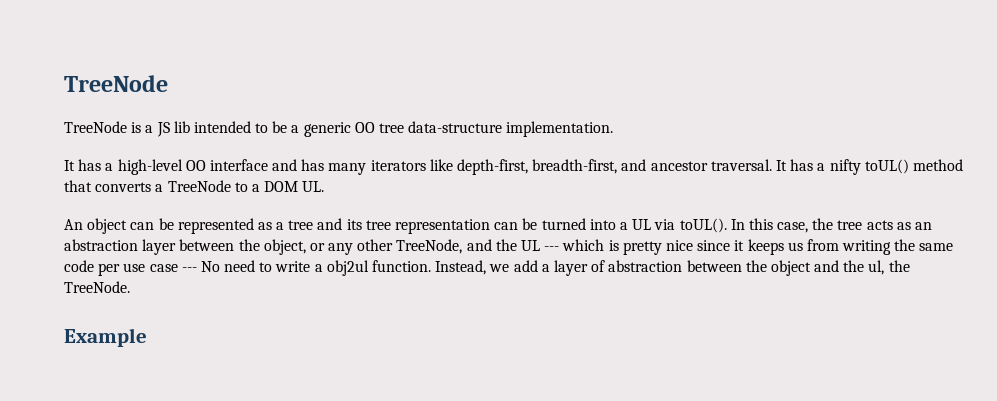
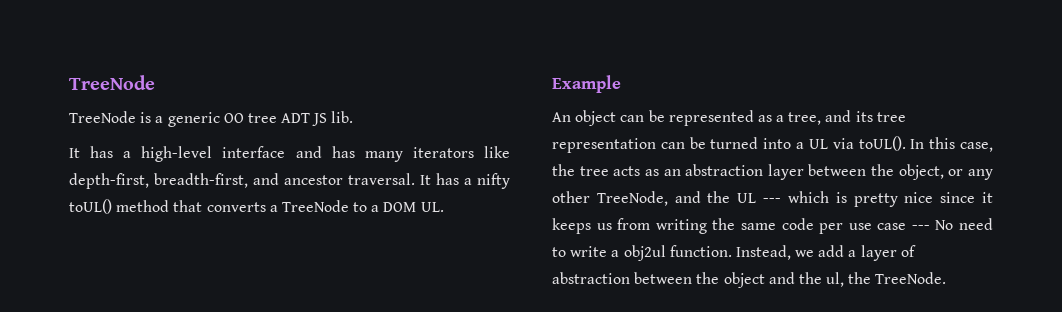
[156,121,614,137] JS lib intended to be a generic OO tree data-structure implementation. -> [167,111,354,127] generic OO tree ADT JS lib.
[185,160,206,171] OO -> (213, 154) none
(325, 186) none -> [552,75,621,93] // Example
[288,220,314,230] tree -> [788,112,822,125] tree,
[64,328,147,347] // Example -> (947, 278) none

